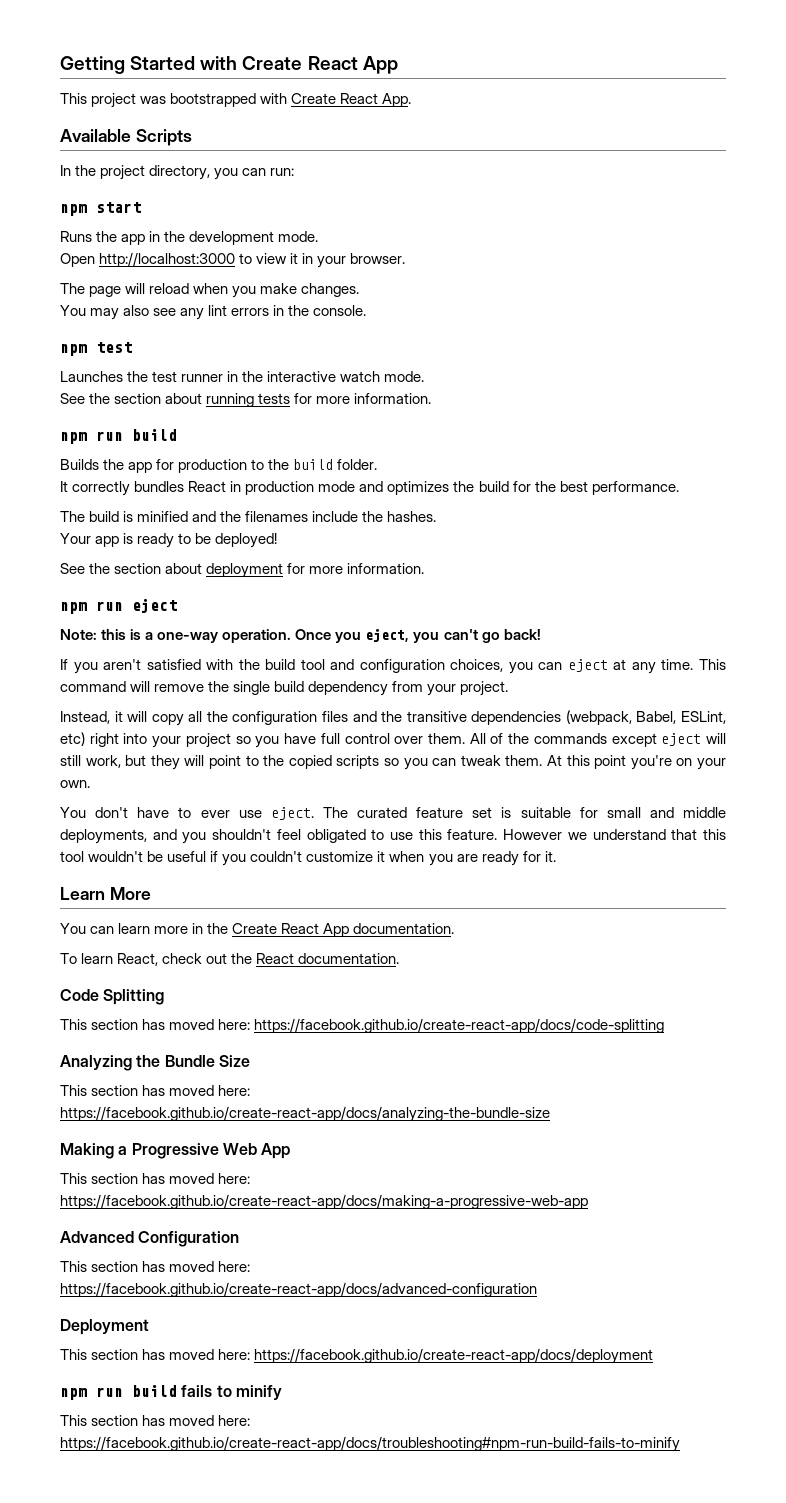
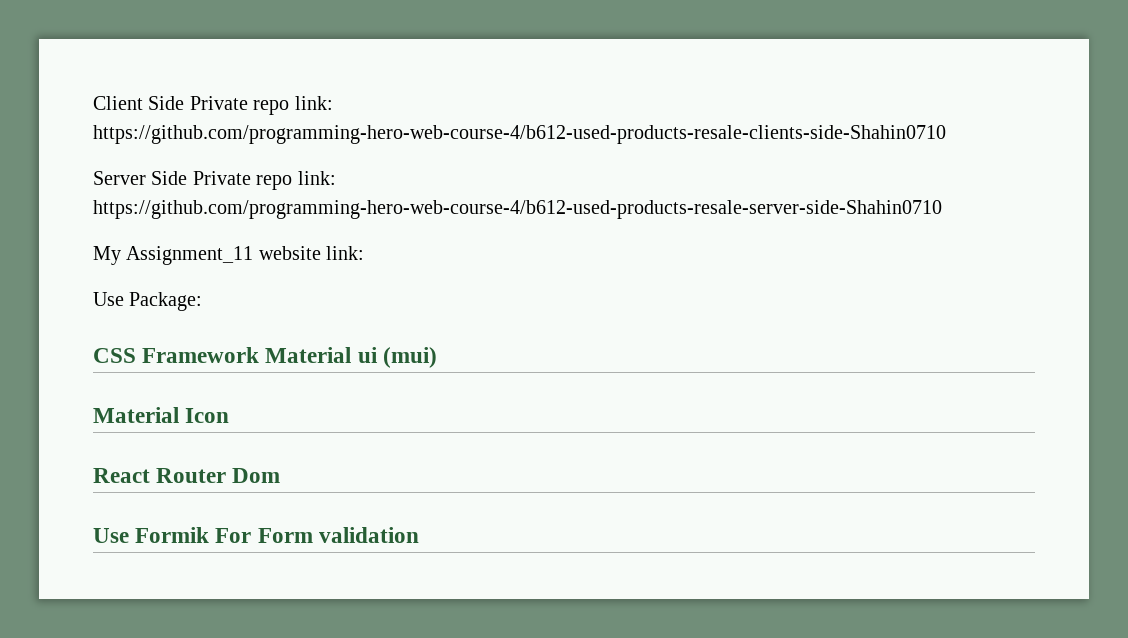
[60,56,398,74] [60,93,412,108] [60,129,192,146] [60,165,295,180] [60,202,141,216] [60,231,319,245] [60,252,406,268] [60,283,360,298] [60,305,367,320] [60,342,132,356] [60,371,425,382] [60,393,432,407] [60,429,177,444] [60,459,378,473] [60,481,679,496] [60,511,437,522] [60,533,278,548] [60,563,425,578] [60,598,177,614] [60,629,541,643] [60,659,726,674] [60,681,509,696] [60,710,726,726] [60,732,726,748] [60,755,727,770] [60,780,90,788] [60,807,726,820] [60,829,726,844] [60,851,556,866] [60,887,151,900] [60,923,455,937] [60,953,400,966] [60,989,165,1005] [60,1018,665,1033] [60,1055,250,1071] [60,1085,251,1096] [60,1106,550,1122] [60,1143,291,1159] [60,1173,251,1184] [60,1194,588,1209] [60,1231,240,1247] [60,1261,251,1272] [60,1282,537,1297] [60,1319,149,1335] [60,1348,654,1364] [60,1385,282,1400] [60,1415,251,1426] [60,1436,680,1452] Getting Started with Create React App // This project was bootstrapped with Create React App. // Available Scripts // In the project directory, you can run: // npm start // Runs the app in the development mode. // Open http://localhost:3000 to view it in your browser. // The page will reload when you make changes. // You may also see any lint errors in the console. // npm test // Launches the test runner in the interactive watch mode. // See the section about running tests for more information. // npm run build // Builds the app for production to the build folder. // It correctly bundles React in production mode and optimizes the build for the best performance. // The build is minified and the filenames include the hashes. // Your app is ready to be deployed! // See the section about deployment for more information. // npm run eject // Note: this is a one-way operation. Once you eject, you can't go back! // If you aren't satisfied with the build tool and configuration choices, you can eject at any time. This command will remove the single build dependency from your project. // Instead, it will copy all the configuration files and the transitive dependencies (webpack, Babel, ESLint, etc) right into your project so you have full control over them. All of the commands except eject will still work, but they will point to the copied scripts so you can tweak them. At this point you're on your own. // You don't have to ever use eject. The curated feature set is suitable for small and middle deployments, and you shouldn't feel obligated to use this feature. However we understand that this tool wouldn't be useful if you couldn't customize it when you are ready for it. // Learn More // You can learn more in the Create React App documentation. // To learn React, check out the React documentation. // Code Splitting // This section has moved here: https://facebook.github.io/create-react-app/docs/code-splitting // Analyzing the Bundle Size // This section has moved here: https://facebook.github.io/create-react-app/docs/analyzing-the-bundle-size // Making a Progressive Web App // This section has moved here: https://facebook.github.io/create-react-app/docs/making-a-progressive-web-app // Advanced Configuration // This section has moved here: https://facebook.github.io/create-react-app/docs/advanced-configuration // Deployment // This section has moved here: https://facebook.github.io/create-react-app/docs/deployment // npm run build fails to minify // This section has moved here: https://facebook.github.io/create-react-app/docs/troubleshooting#npm-run-build-fails-to-minify -> [93,96,333,115] [93,125,946,144] [93,171,336,190] [93,200,942,219] [93,246,365,265] [93,292,203,311] [93,347,437,368] [93,407,230,423] [93,468,281,483] [93,527,419,543] Client Side Private repo link: https://github.com/programming-hero-web-course-4/b612-used-products-resale-clients-side-Shahin0710 // Server Side Private repo link: https://github.com/programming-hero-web-course-4/b612-used-products-resale-server-side-Shahin0710 // My Assignment_11 website link: // Use Package: // CSS Framework Material ui (mui) // Material Icon // React Router Dom // Use Formik For Form validation

